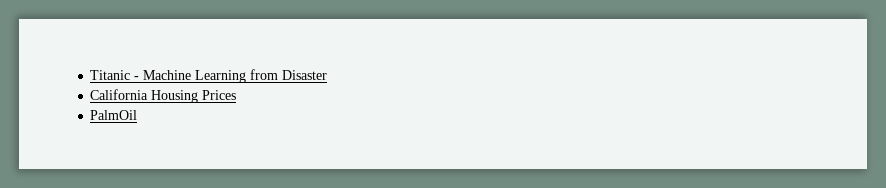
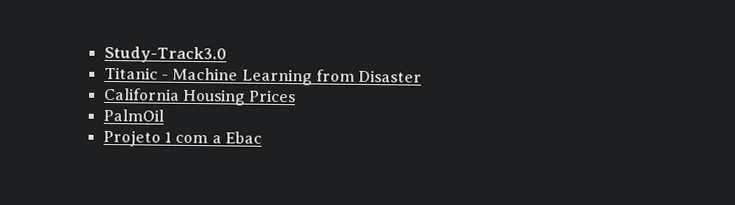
(90, 75) none -> [103,45,227,64] Study-Track3.0 //
(138, 115) none -> [102,129,262,147] // Projeto 1 com a Ebac

